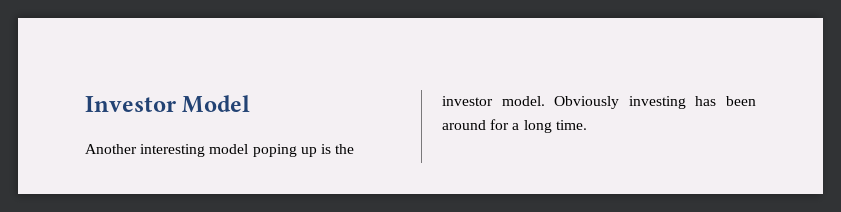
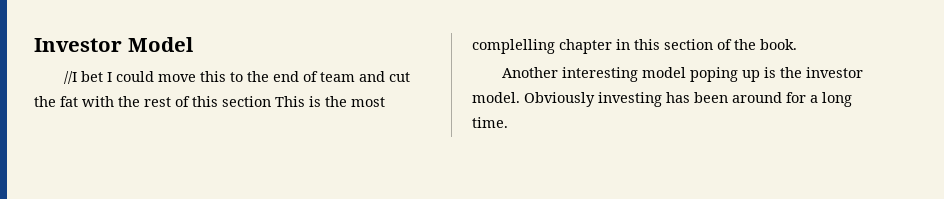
(251, 104) none -> [63,71,410,84] [34,96,385,107] [472,39,797,54] // //I bet I could move this to the end of team and cut the fat with the rest of this section This is the most complelling chapter in this section of the book.

